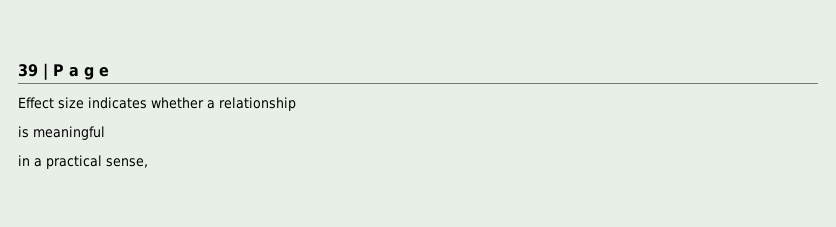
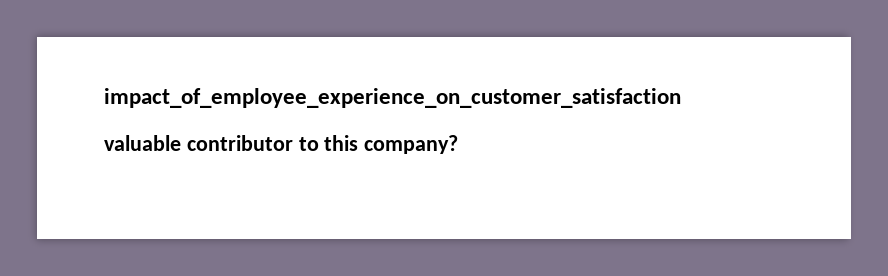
[18,63,109,80] [18,97,296,111] [18,126,105,140] [18,155,148,169] 39 | P a g e // Effect size indicates whether a relationship // is meaningful // in a practical sense, -> [104,88,681,108] [104,135,459,154] impact_of_employee_experience_on_customer_satisfaction // valuable contributor to this company?

